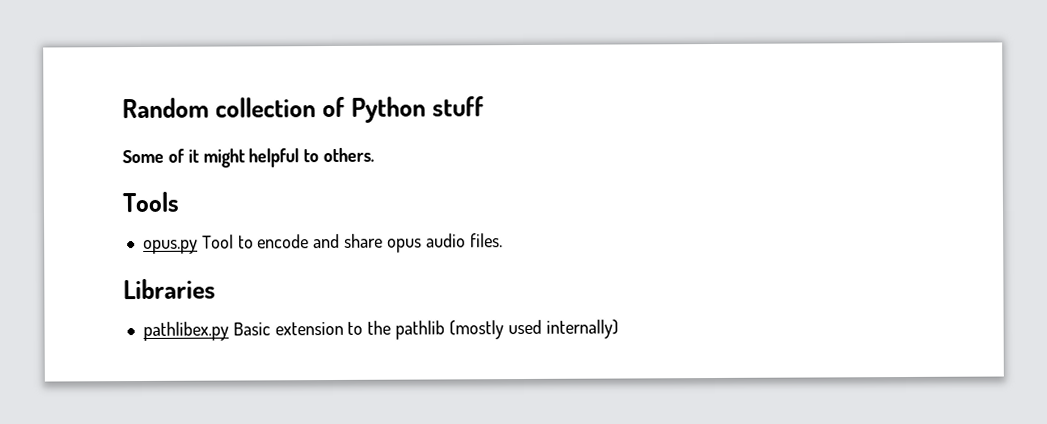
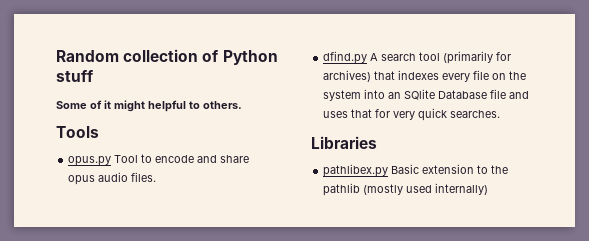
(503, 240) none -> [323,51,512,64] [323,70,527,82] [323,89,530,101] [323,108,501,121] // dfind.py A search tool (primarily for archives) that indexes every file on the system into an SQlite Database file and uses that for very quick searches.

